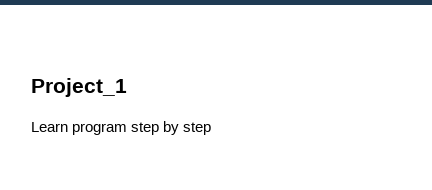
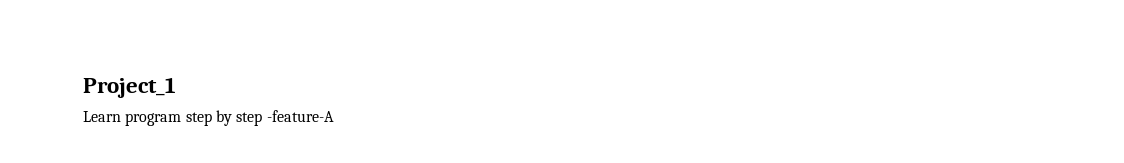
(212, 128) none -> [266,110,334,122] -feature-A

